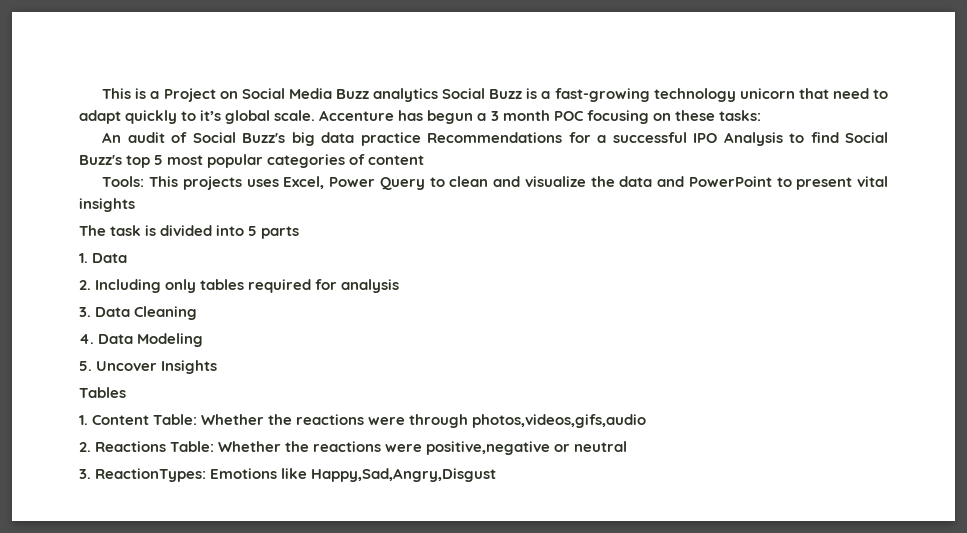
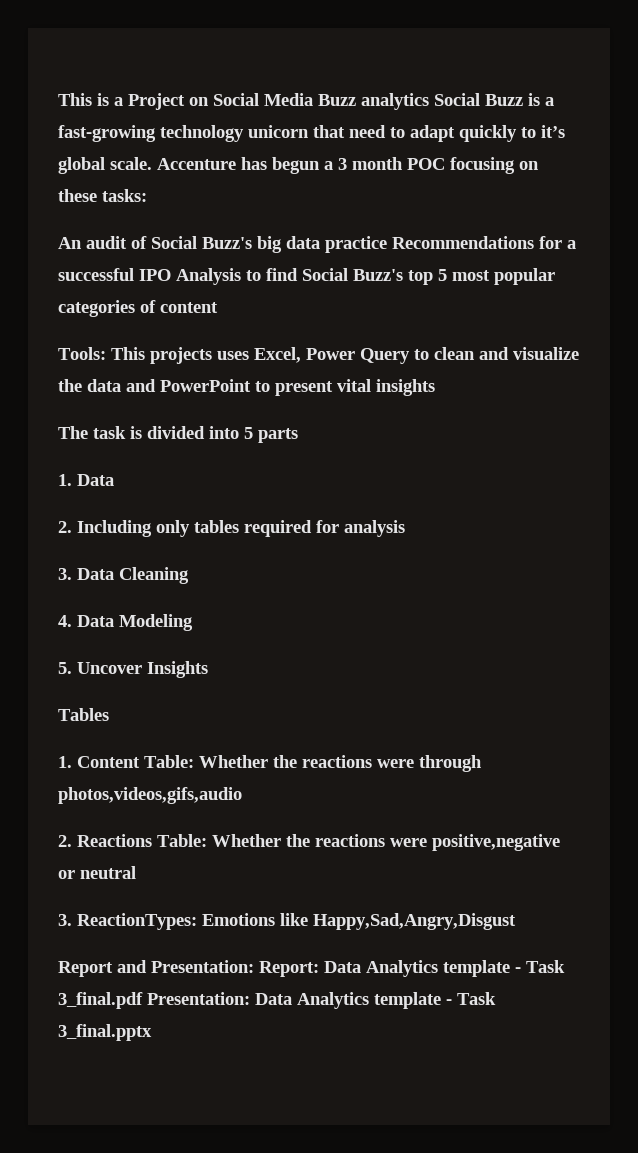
(497, 475) none -> [58,960,565,977] [58,992,496,1009] [58,1024,152,1041] // Report and Presentation: Report: Data Analytics template - Task 3_final.pdf Presentation: Data Analytics template - Task 3_final.pptx

